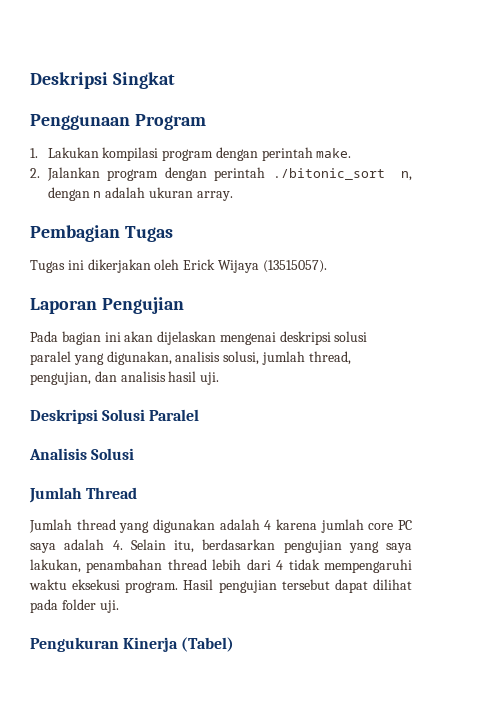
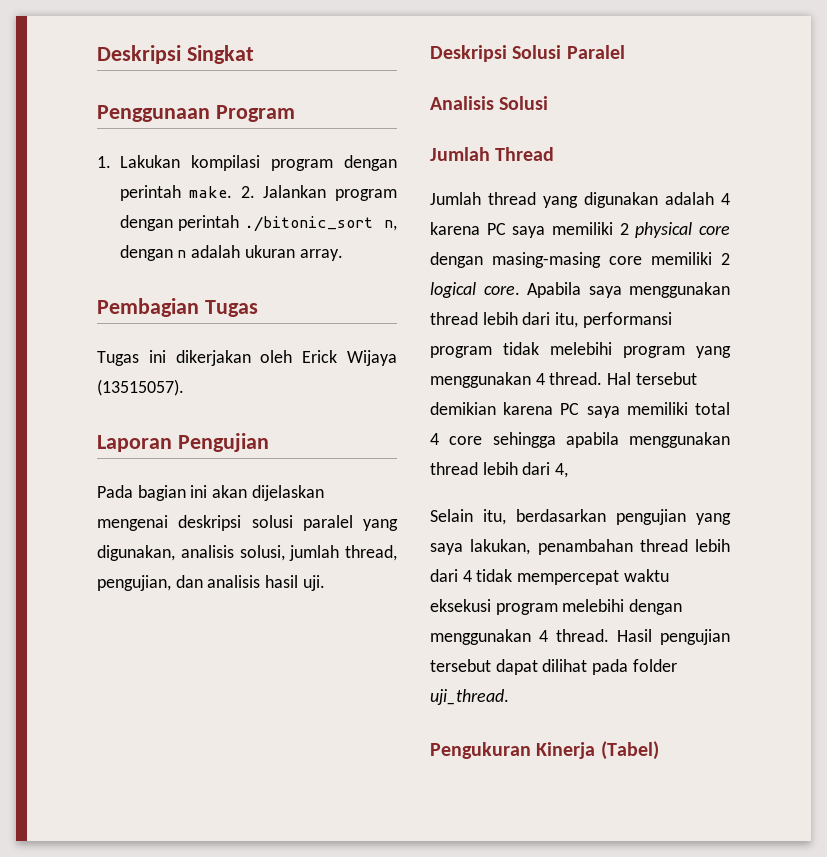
(352, 153) // -> (233, 192) none
[320,519,413,533] [30,539,123,553] jumlah core PC saya adalah 4. -> [486,222,730,238] [430,252,730,268] [430,282,730,298] [430,312,672,328] [430,342,731,358] [430,372,697,388] [430,402,730,418] [430,432,730,448] [430,462,569,478] PC saya memiliki 2 physical core dengan masing-masing core memiliki 2 logical core. Apabila saya menggunakan thread lebih dari itu, performansi program tidak melebihi program yang menggunakan 4 thread. Hal tersebut demikian karena PC saya memiliki total 4 core sehingga apabila menggunakan thread lebih dari 4, //
[323,559,412,573] mempengaruhi -> [517,570,620,585] mempercepat
[125,581,179,593] program. -> [495,599,683,615] [430,629,609,645] program melebihi dengan menggunakan 4 thread.
[99,600,119,613] uji. -> [430,689,509,705] uji_thread.

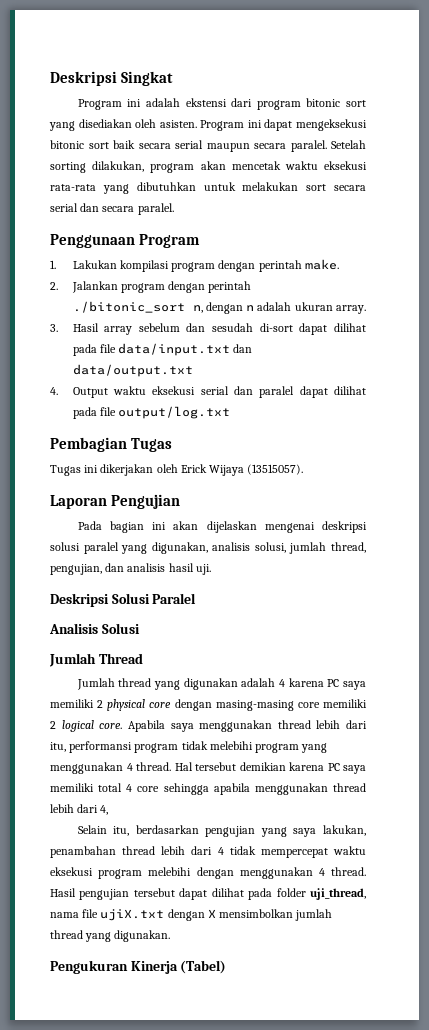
(254, 54) none -> [77,98,366,110] [49,119,368,131] [50,140,366,152] [50,161,367,173] [50,182,366,194] [50,203,174,215] // Program ini adalah ekstensi dari program bitonic sort yang disediakan oleh asisten. Program ini dapat mengeksekusi bitonic sort baik secara serial maupun secara paralel. Setelah sorting dilakukan, program akan mencetak waktu eksekusi rata-rata yang dibutuhkan untuk melakukan sort secara serial dan secara paralel.
(233, 192) none -> (339, 264) //
(343, 255) none -> [50,323,366,335] [72,343,253,356] [72,364,193,377] [50,386,366,398] [72,406,231,419] // 3. Hasil array sebelum dan sesudah di-sort dapat dilihat pada file data/input.txt dan data/output.txt // 4. Output waktu eksekusi serial dan paralel dapat dilihat pada file output/log.txt
[430,689,509,705] uji_thread. -> [309,888,366,900] [50,909,333,921] [50,930,171,942] uji_thread, nama file ujiX.txt dengan X mensimbolkan jumlah thread yang digunakan.

